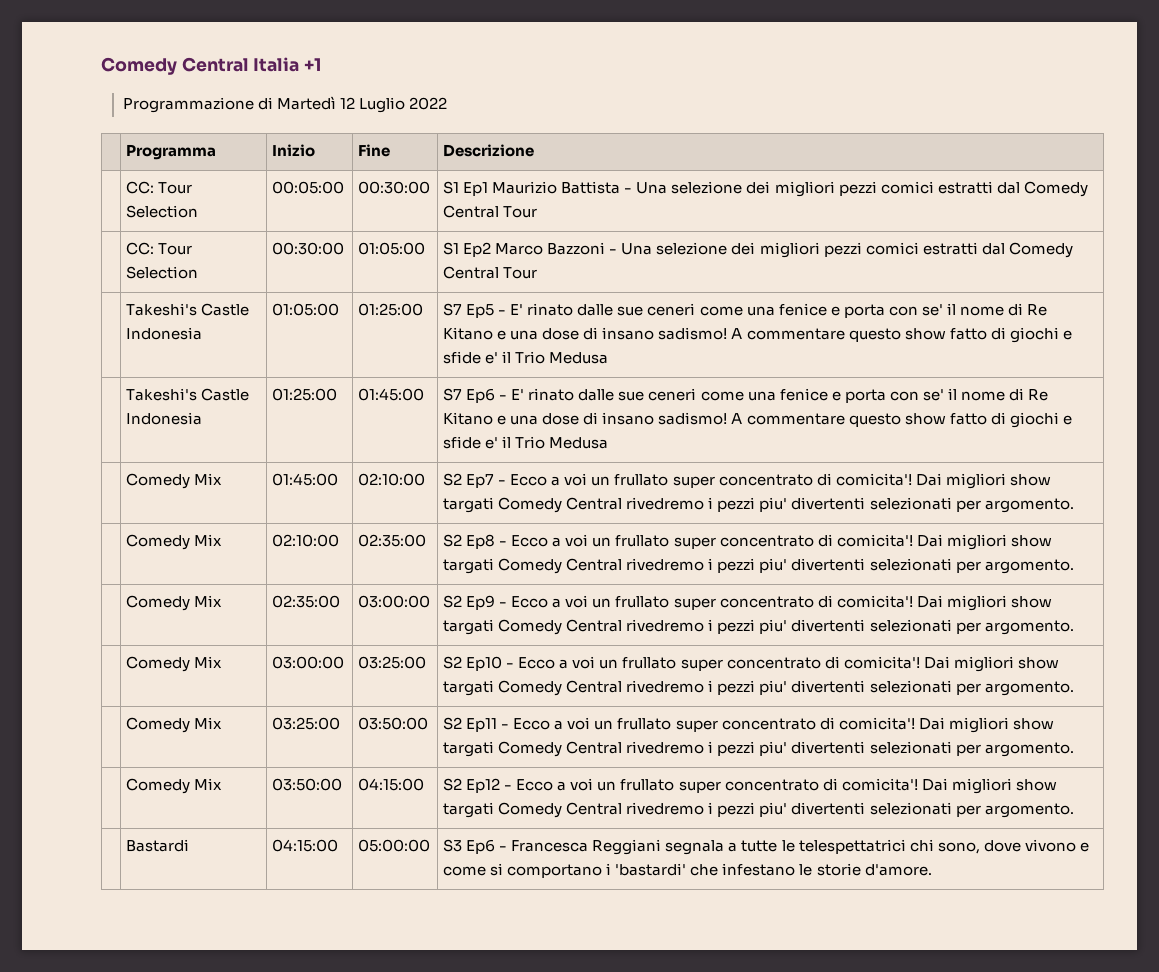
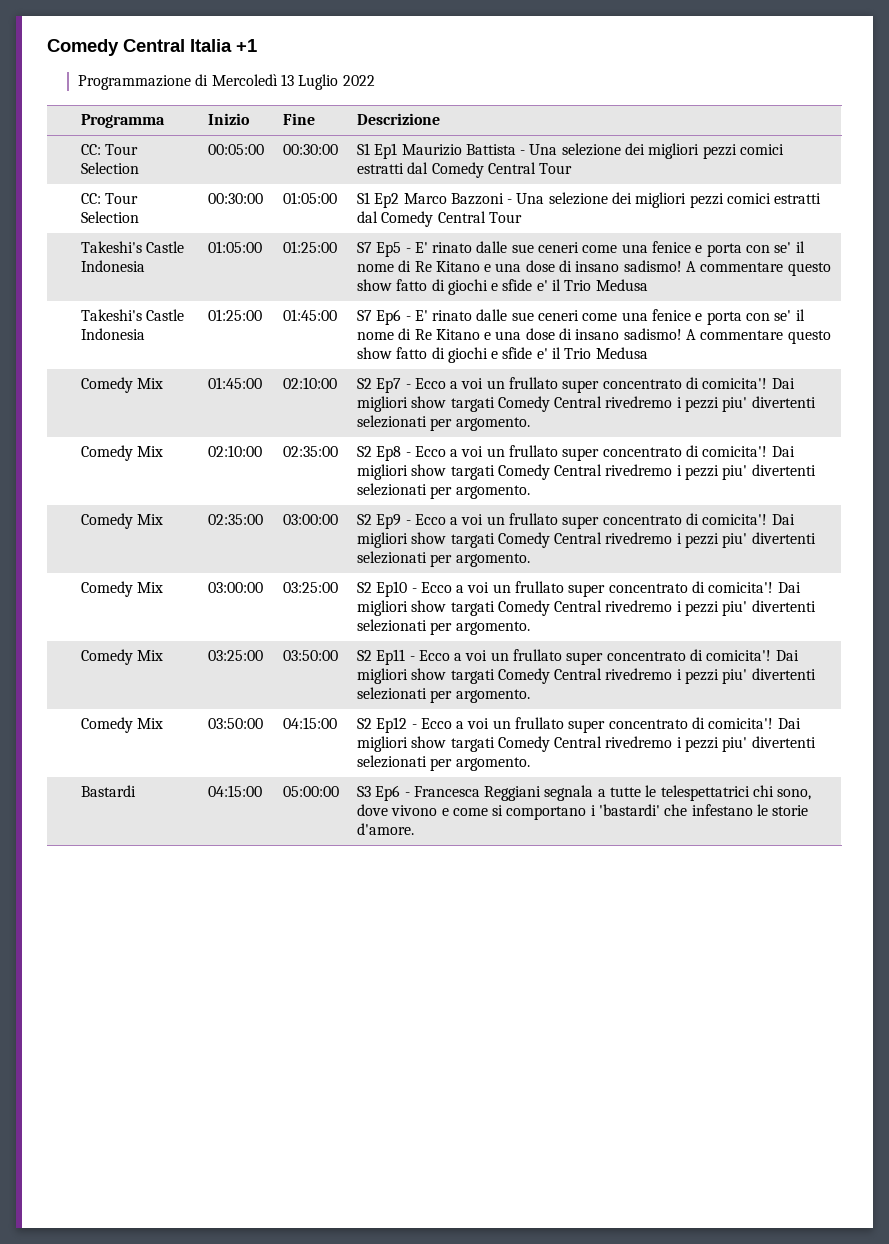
[276,96,355,110] Martedì 12 -> [211,74,294,86] Mercoledì 13

